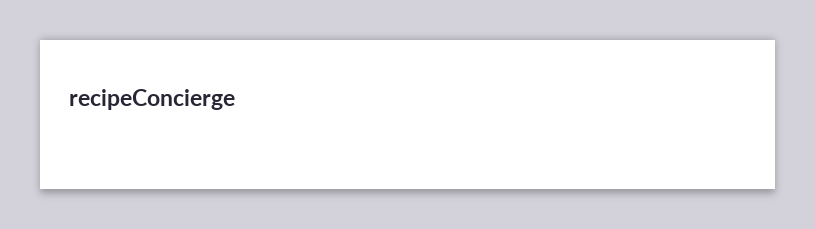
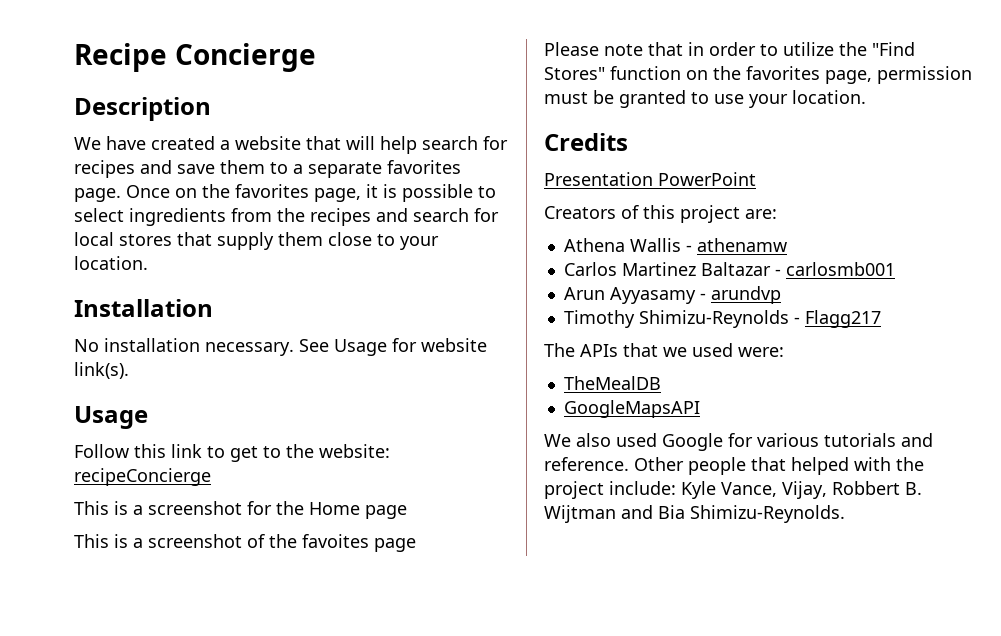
[69,89,235,110] recipeConcierge -> [74,43,316,72] [74,97,211,121] [74,136,508,154] [74,160,461,178] [74,184,496,202] [74,208,499,226] [74,232,439,250] [74,256,148,270] [74,299,213,317] [74,338,487,356] [74,362,129,379] [74,406,148,429] [74,444,390,462] [74,468,211,486] [74,501,407,519] [74,534,416,552] [544,42,915,56] [544,66,972,84] [544,90,866,108] [544,133,628,151] [544,172,756,186] [544,205,777,223] [563,238,787,252] [563,262,895,276] [563,286,781,304] [563,310,881,328] [544,343,784,357] [563,376,661,390] [563,400,700,418] [544,433,933,451] [544,457,924,475] [544,481,922,499] [544,505,845,523] Recipe Concierge // Description // We have created a website that will help search for recipes and save them to a separate favorites page. Once on the favorites page, it is possible to select ingredients from the recipes and search for local stores that supply them close to your location. // Installation // No installation necessary. See Usage for website link(s). // Usage // Follow this link to get to the website: recipeConcierge // This is a screenshot for the Home page // This is a screenshot of the favoites page // Please note that in order to utilize the "Find Stores" function on the favorites page, permission must be granted to use your location. // Credits // Presentation PowerPoint // Creators of this project are: // Athena Wallis - athenamw // Carlos Martinez Baltazar - carlosmb001 // Arun Ayyasamy - arundvp // Timothy Shimizu-Reynolds - Flagg217 // The APIs that we used were: // TheMealDB // GoogleMapsAPI // We also used Google for various tutorials and reference. Other people that helped with the project include: Kyle Vance, Vijay, Robbert B. Wijtman and Bia Shimizu-Reynolds.

